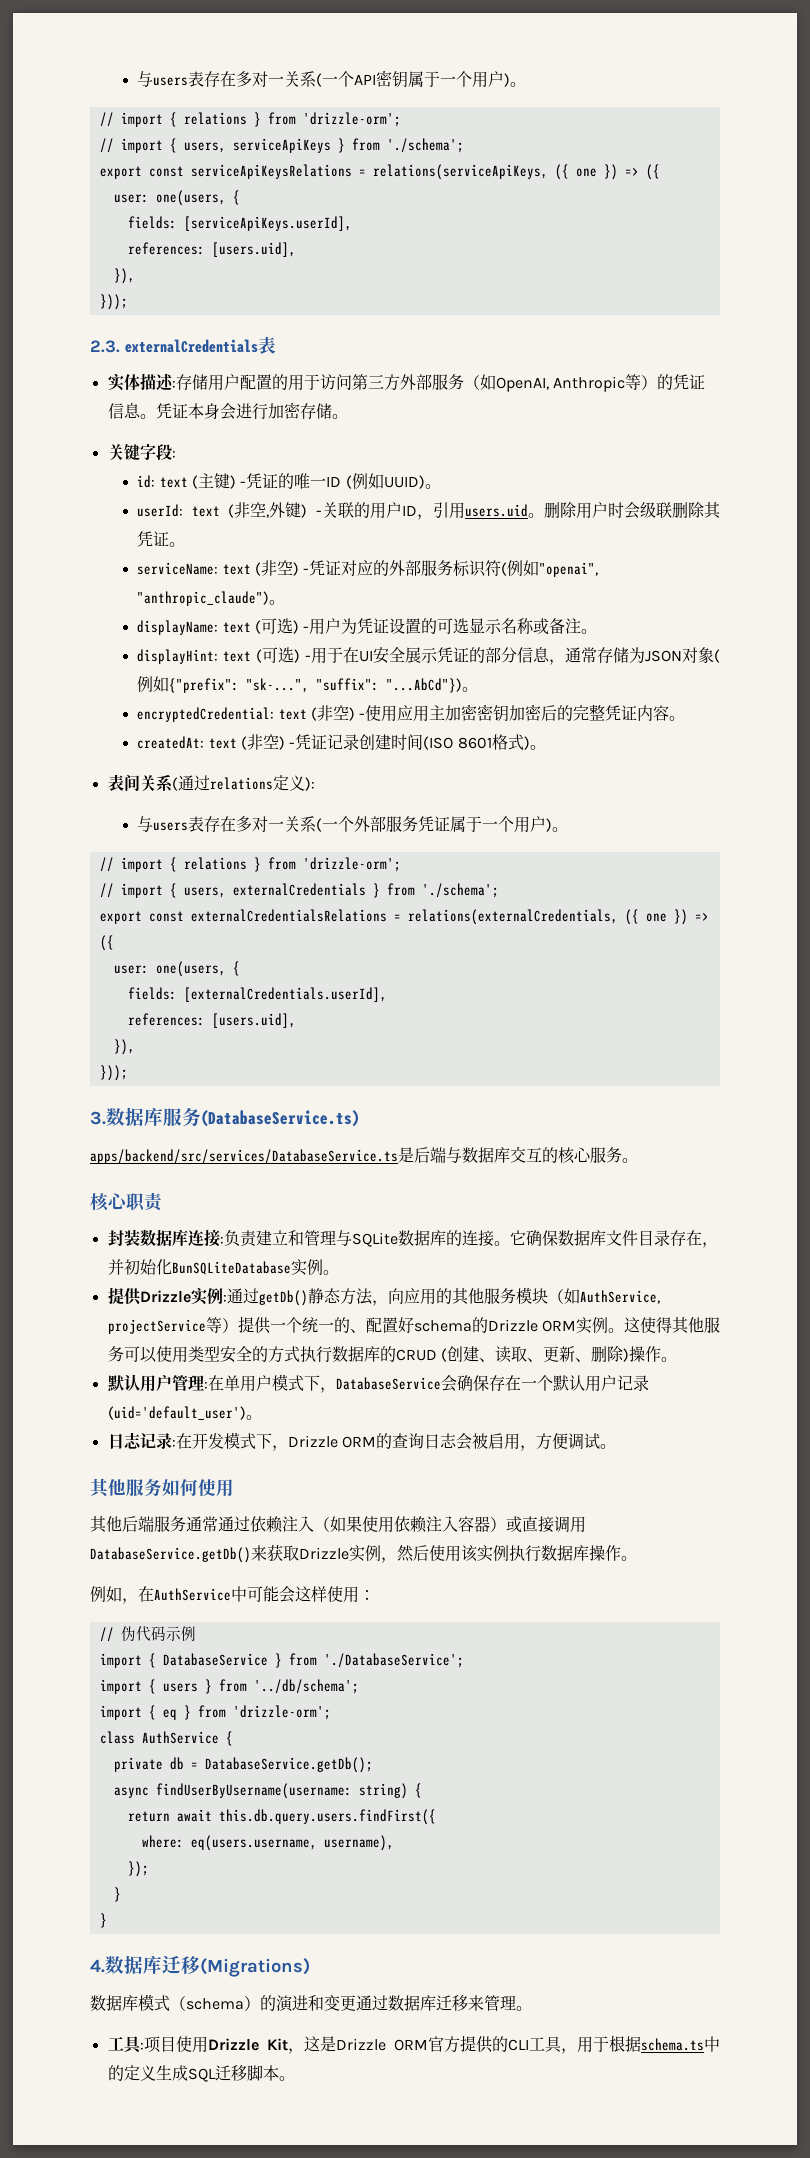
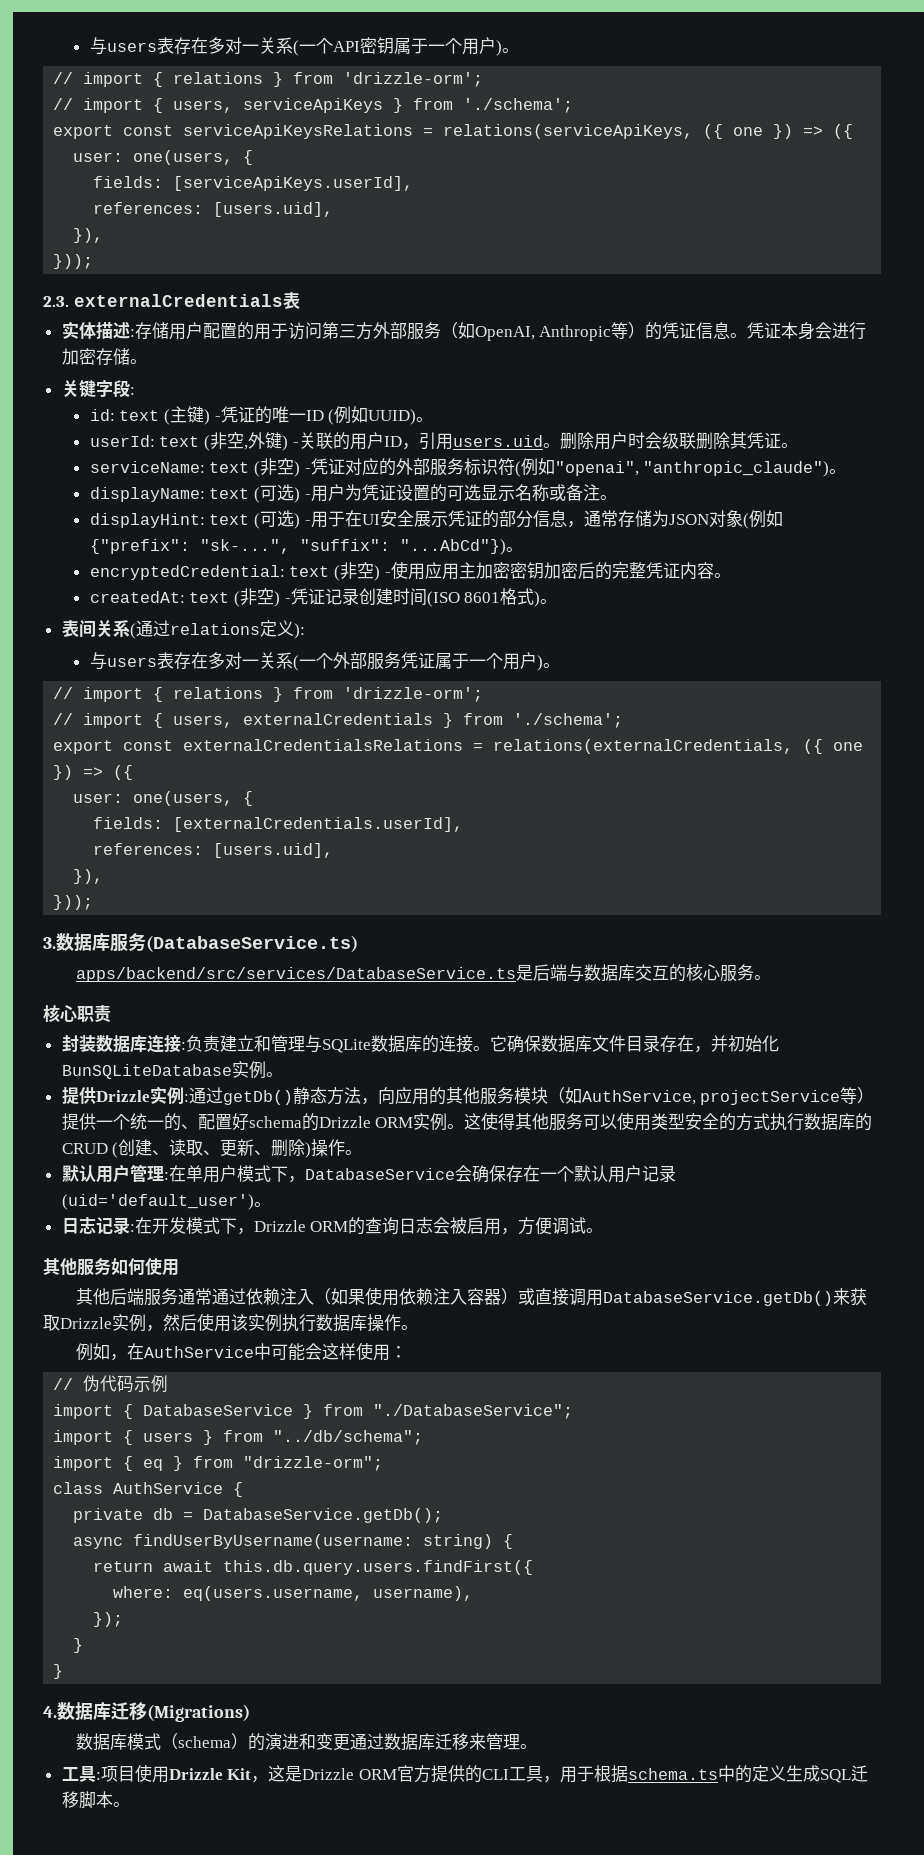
[323,1653,464,1668] './DatabaseService'; -> [373,1404,574,1419] "./DatabaseService";
[253,1679,359,1694] '../db/schema'; -> [273,1430,424,1445] "../db/schema";
[232,1705,331,1720] 'drizzle-orm'; -> [243,1456,384,1471] "drizzle-orm";

